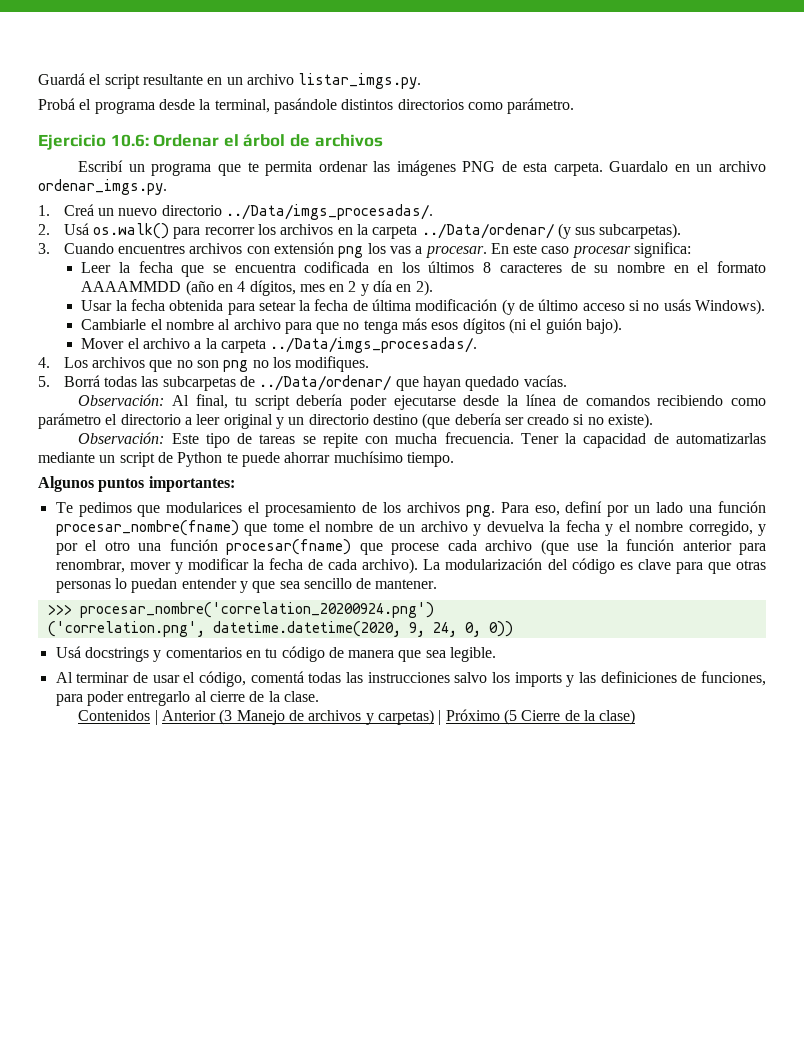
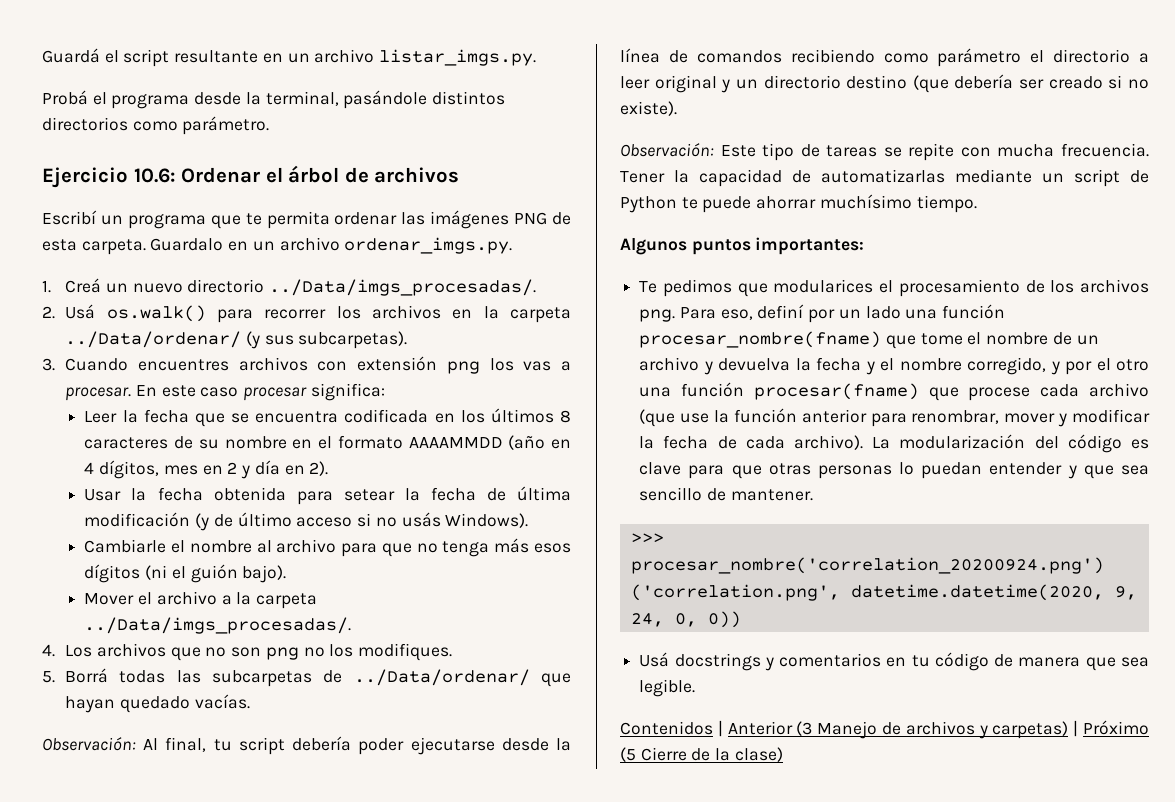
[55,671,766,687] [55,691,319,706] // Al terminar de usar el código, comentá todas las instrucciones salvo los imports y las definiciones de funciones, para poder entregarlo al cierre de la clase. -> (696, 688) none

